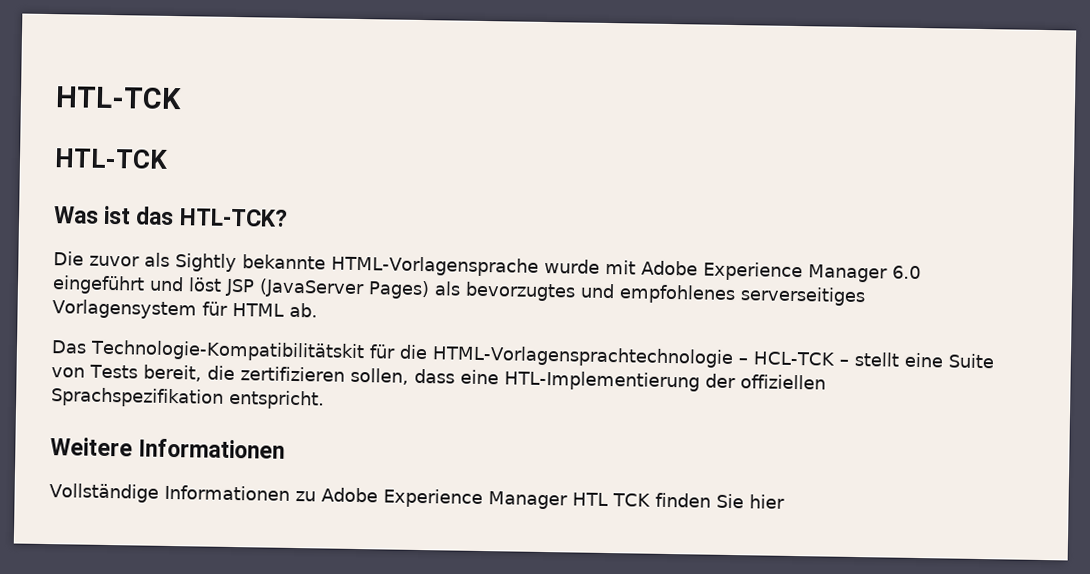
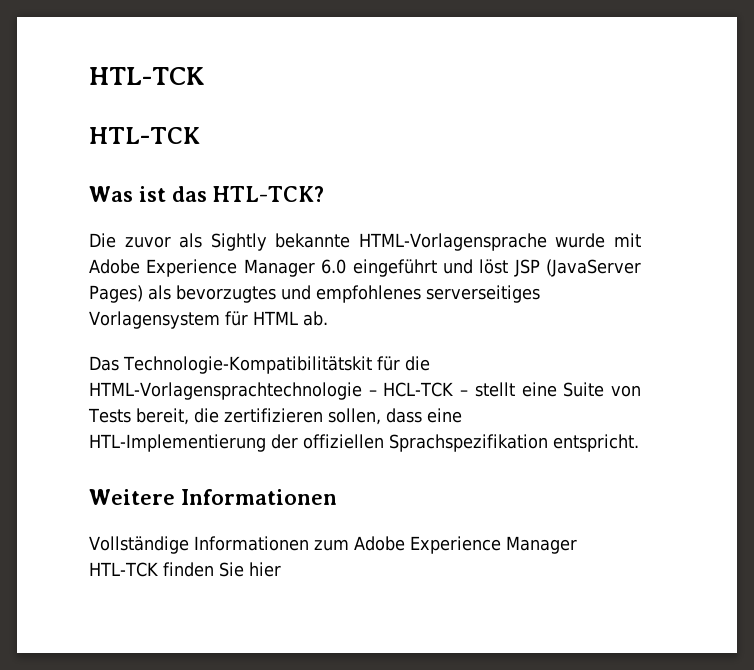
[294,487,651,510] zu Adobe Experience Manager HTL TCK -> [313,536,577,554] [89,562,158,577] zum Adobe Experience Manager HTL-TCK

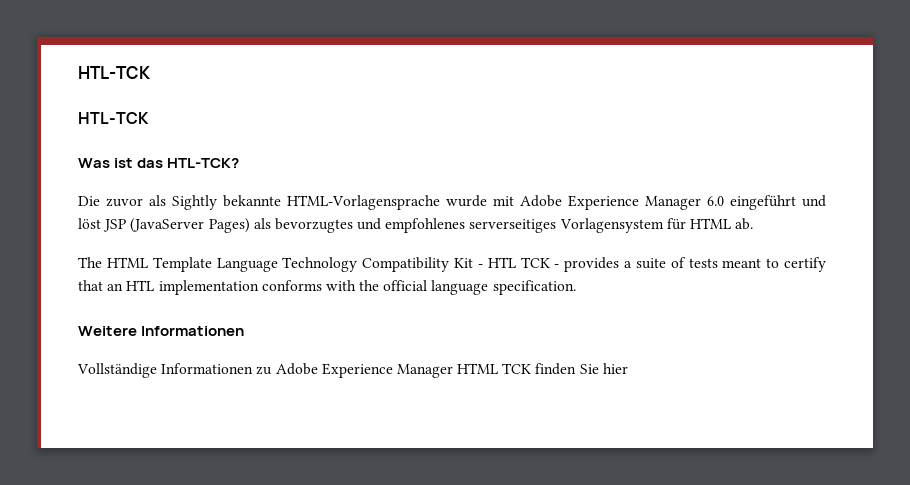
[89,356,430,374] [89,382,641,400] [88,408,462,425] [89,434,639,452] Das Technologie-Kompatibilitätskit für die HTML-Vorlagensprachtechnologie – HCL-TCK – stellt eine Suite von Tests bereit, die zertifizieren sollen, dass eine HTL-Implementierung der offiziellen Sprachspezifikation entspricht. -> [78,257,827,272] [78,280,576,295] The HTML Template Language Technology Compatibility Kit - HTL TCK - provides a suite of tests meant to certify that an HTL implementation conforms with the official language specification.
[313,536,577,554] [89,562,158,577] zum Adobe Experience Manager HTL-TCK -> [256,363,532,378] zu Adobe Experience Manager HTML TCK

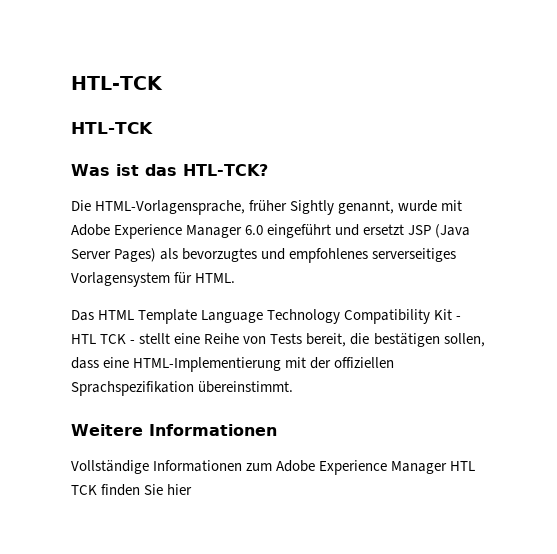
[106,195,440,210] zuvor als Sightly bekannte HTML-Vorlagensprache -> [95,200,395,215] HTML-Vorlagensprache, früher Sightly genannt,
[78,218,205,233] löst JSP (JavaServer -> [363,224,471,238] [71,249,111,259] ersetzt JSP (Java Server
[690,218,754,230] [78,257,102,268] HTML ab. // The -> [195,273,236,283] [71,310,94,321] HTML. // Das
[564,257,827,272] [78,280,576,295] provides a suite of tests meant to certify that an HTL implementation conforms with the official language specification. -> [139,333,485,347] [71,357,395,372] [71,381,294,396] stellt eine Reihe von Tests bereit, die bestätigen sollen, dass eine HTML-Implementierung mit der offiziellen Sprachspezifikation übereinstimmt.
[256,363,499,378] zu Adobe Experience Manager HTML -> [246,460,476,475] zum Adobe Experience Manager HTL

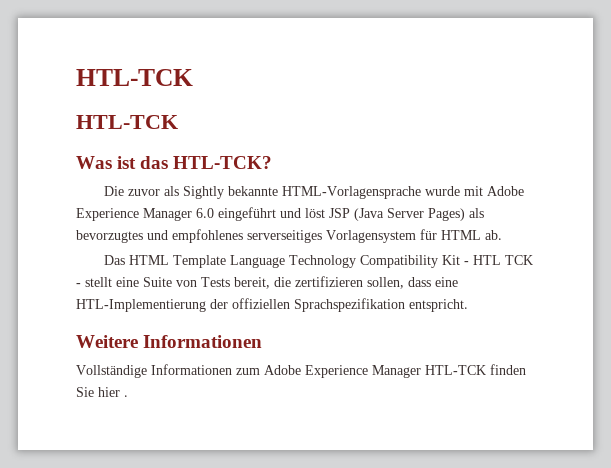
[95,200,395,215] HTML-Vorlagensprache, früher Sightly genannt, -> [127,186,421,199] zuvor als Sightly bekannte HTML-Vorlagensprache
[363,224,405,235] ersetzt -> [305,208,325,218] löst
[195,273,236,283] HTML. -> [441,230,502,240] HTML ab.
[204,333,240,344] Reihe -> [143,277,172,287] Suite
[373,333,440,347] bestätigen -> [295,276,363,287] zertifizieren
[133,357,307,372] HTML-Implementierung mit -> [76,299,206,312] HTL-Implementierung
[198,381,294,393] übereinstimmt. -> [409,299,468,312] entspricht.
[450,461,476,471] [71,485,97,495] HTL TCK -> [425,365,486,375] HTL-TCK
(193, 489) none -> [124,395,128,397] .

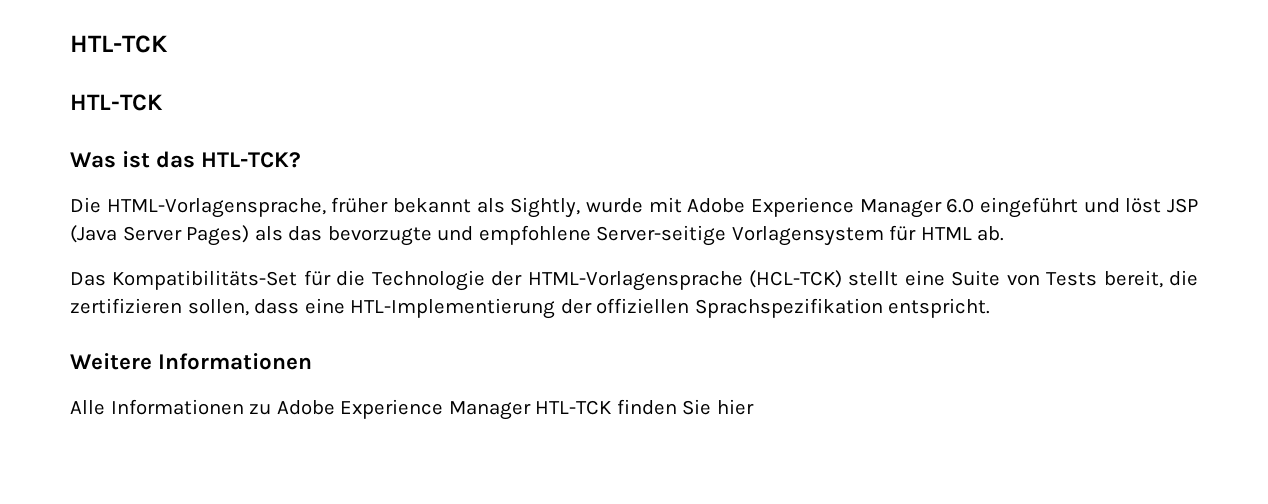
[127,186,421,199] zuvor als Sightly bekannte HTML-Vorlagensprache -> [106,197,581,218] HTML-Vorlagensprache, früher bekannt als Sightly,
[76,229,322,243] bevorzugtes und empfohlenes serverseitiges -> [288,225,727,246] das bevorzugte und empfohlene Server-seitige
[128,255,533,268] [76,283,81,287] HTML Template Language Technology Compatibility Kit - HTL TCK - -> [112,270,843,291] Kompatibilitäts-Set für die Technologie der HTML-Vorlagensprache (HCL-TCK)
[76,364,260,378] Vollständige Informationen zum -> [70,399,272,415] Alle Informationen zu
[124,395,128,397] . -> (754, 407) none

